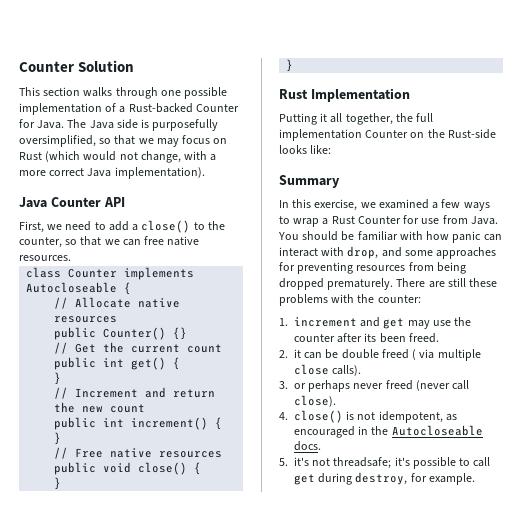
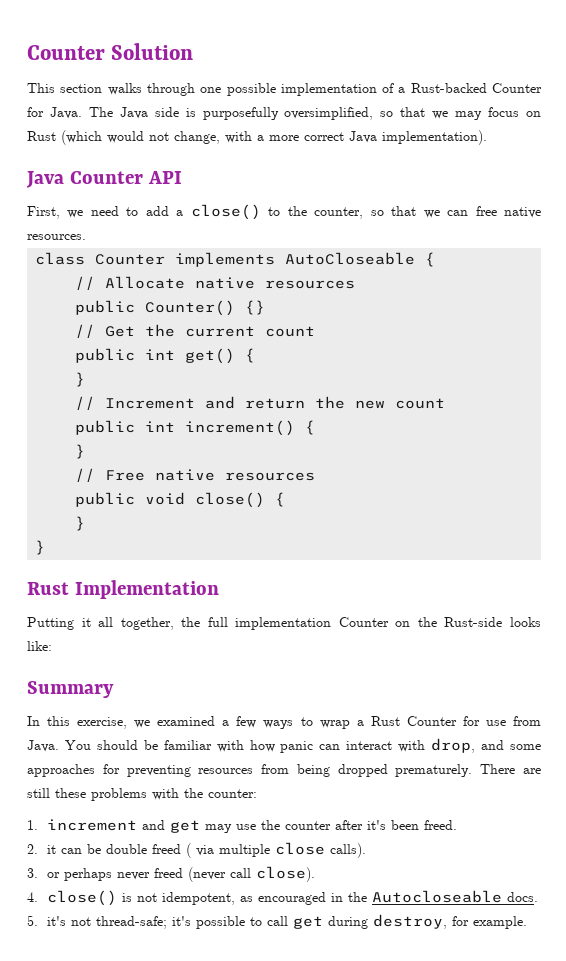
[26,282,118,293] Autocloseable -> [285,252,416,265] AutoCloseable
[364,333,377,342] its -> [367,820,387,830] it's
[333,457,392,469] threadsafe; -> [96,916,168,929] thread-safe;

